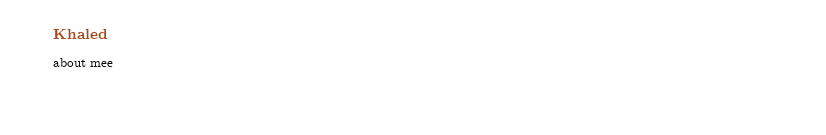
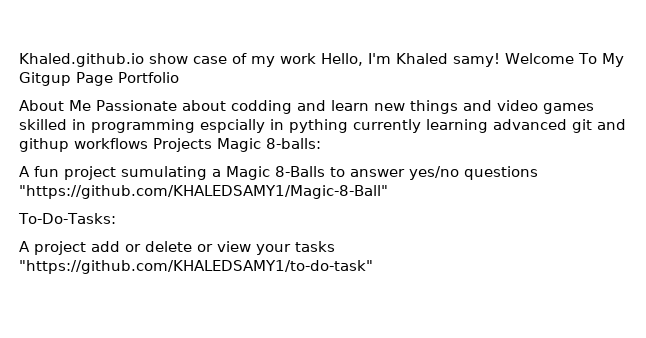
[53,29,108,39] [53,58,113,67] Khaled // about mee -> [19,53,624,67] [19,72,179,86] [19,100,594,114] [19,119,626,133] [19,138,321,152] [19,166,538,180] [19,185,388,199] [18,213,116,224] [19,241,335,255] [19,260,373,274] Khaled.github.io show case of my work Hello, I'm Khaled samy! Welcome To My Gitgup Page Portfolio // About Me Passionate about codding and learn new things and video games skilled in programming espcially in pything currently learning advanced git and githup workflows Projects Magic 8-balls: // A fun project sumulating a Magic 8-Balls to answer yes/no questions "https://github.com/KHALEDSAMY1/Magic-8-Ball" // To-Do-Tasks: // A project add or delete or view your tasks "https://github.com/KHALEDSAMY1/to-do-task"

